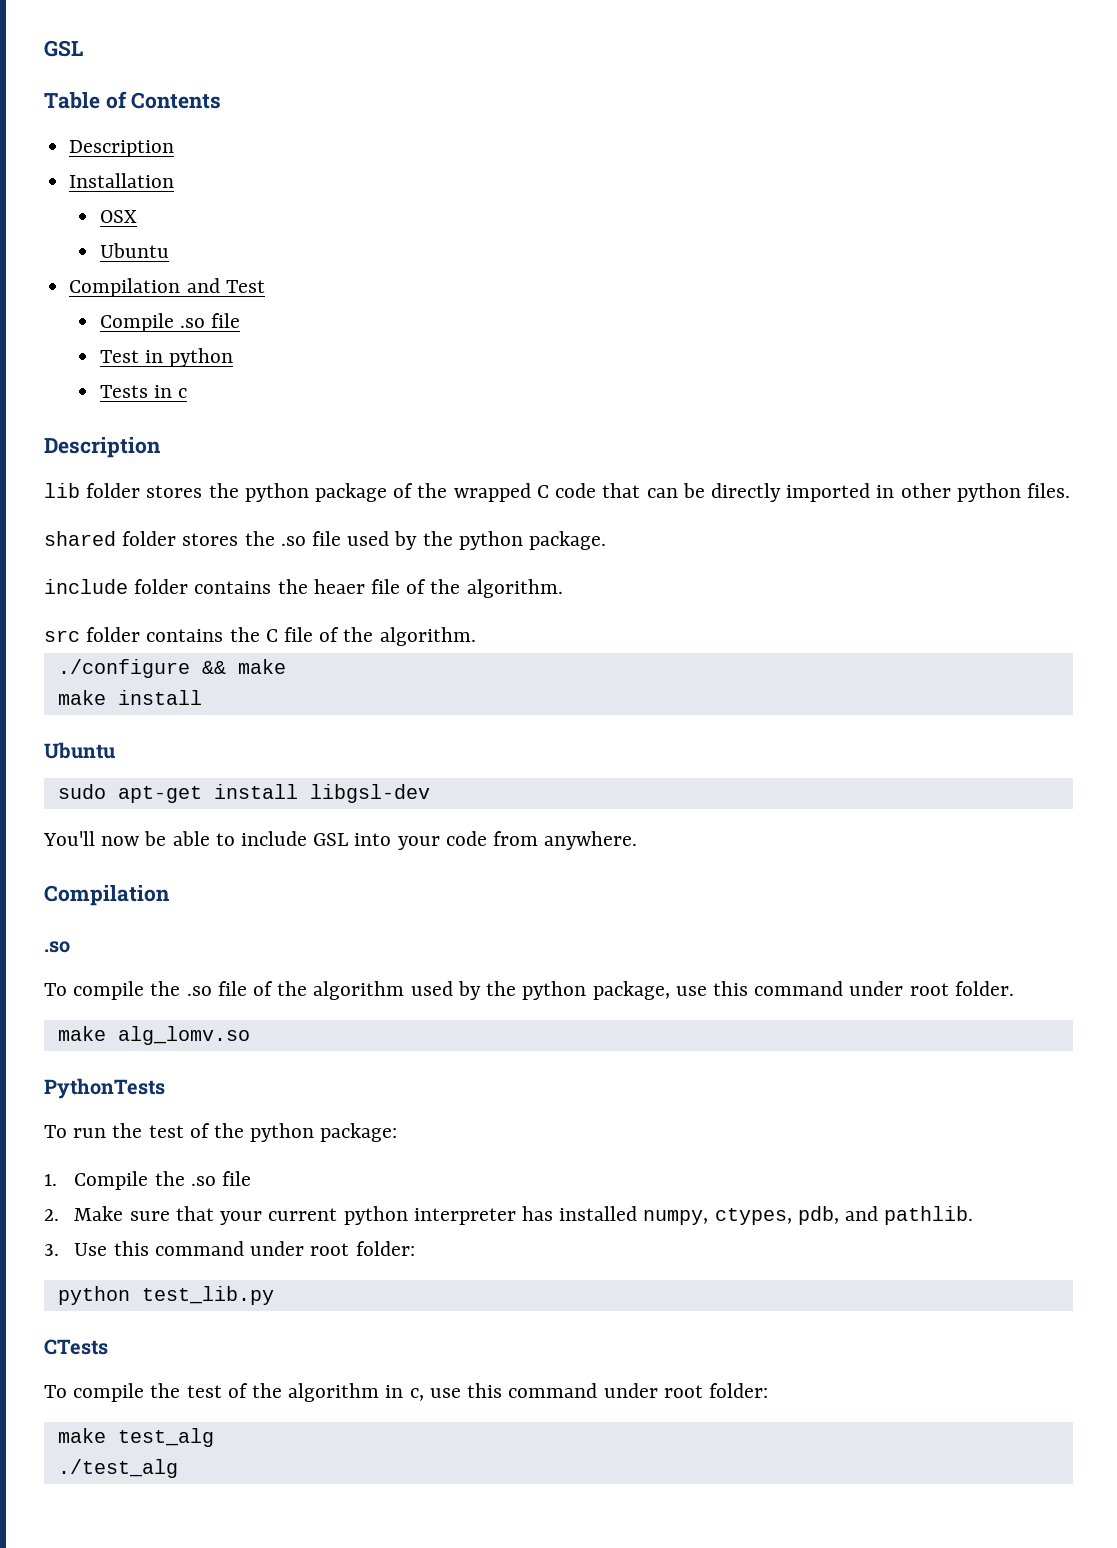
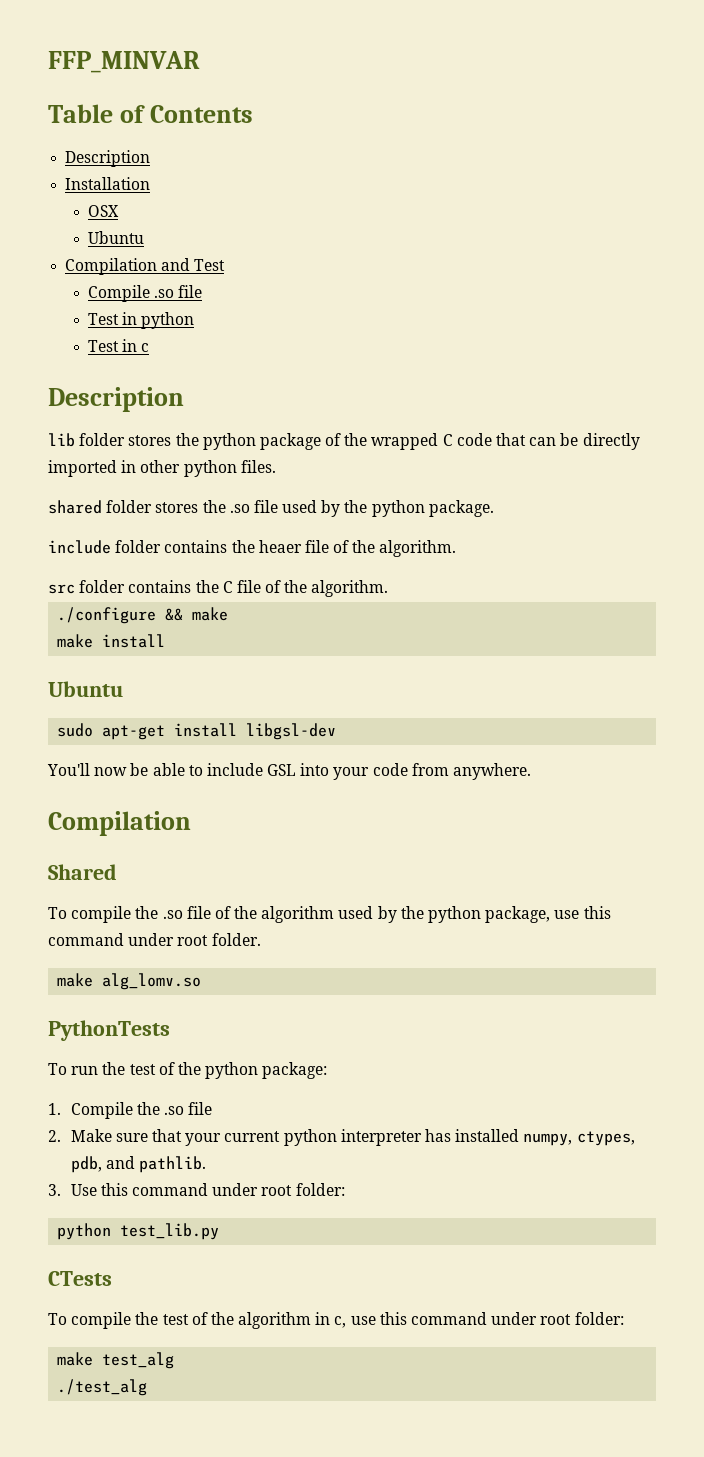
[44,40,83,57] GSL -> [48,51,200,73] FFP_MINVAR
[99,385,148,398] Tests -> [87,340,119,352] Test
[44,941,70,953] .so -> [48,864,117,880] Shared

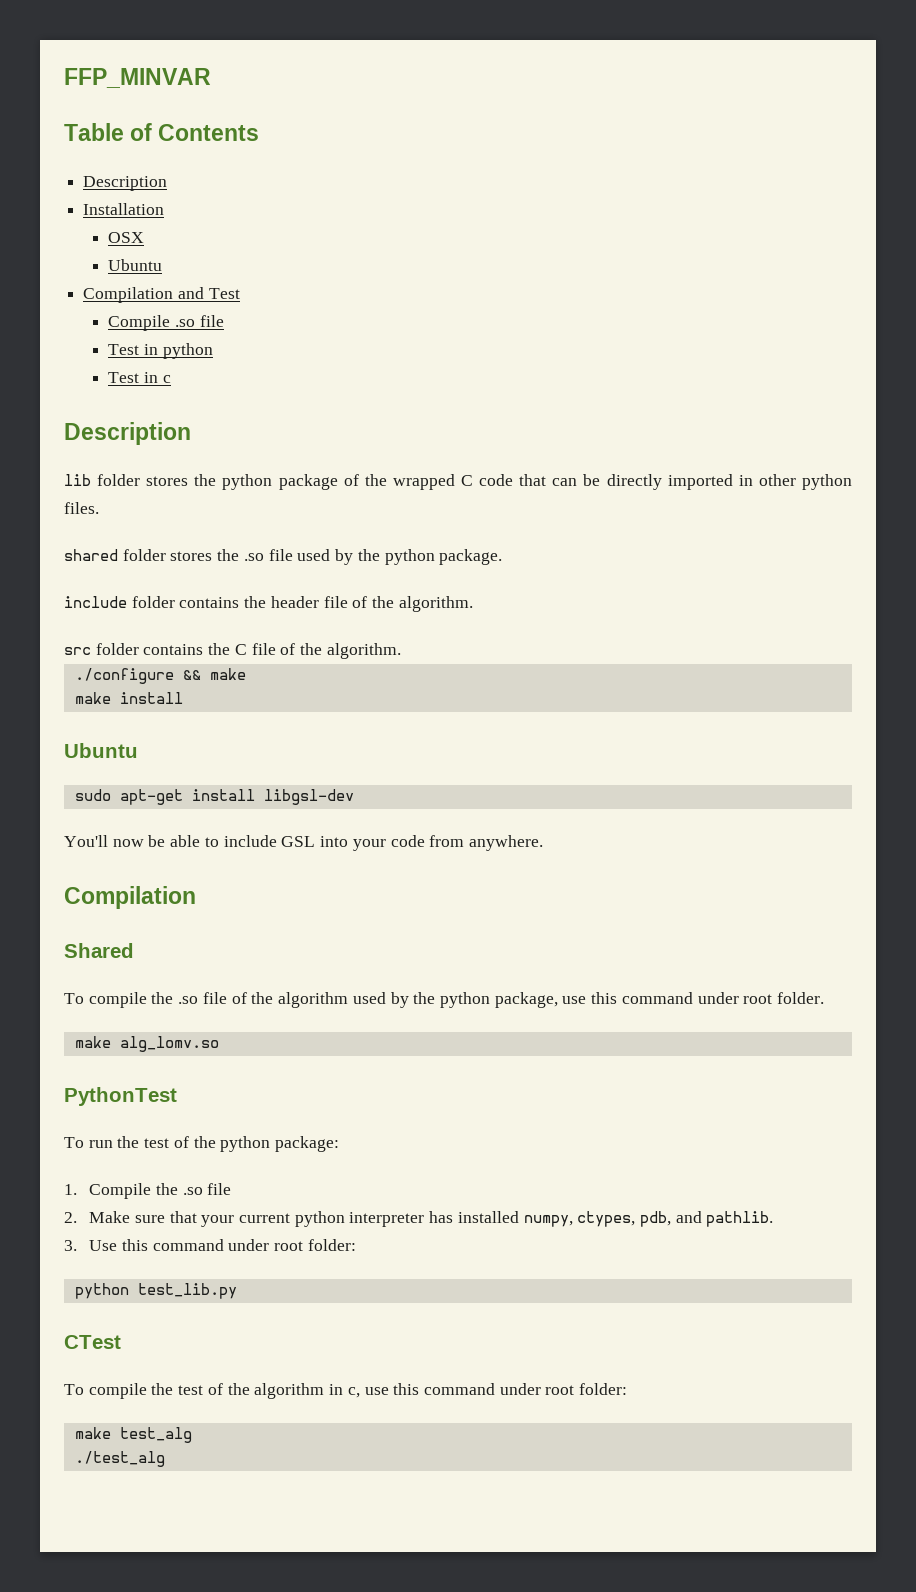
[258,540,302,553] heaer -> [270,596,319,608] header
[48,1020,170,1041] PythonTests -> [64,1087,177,1106] PythonTest
[48,1271,112,1286] CTests -> [64,1335,121,1349] CTest

